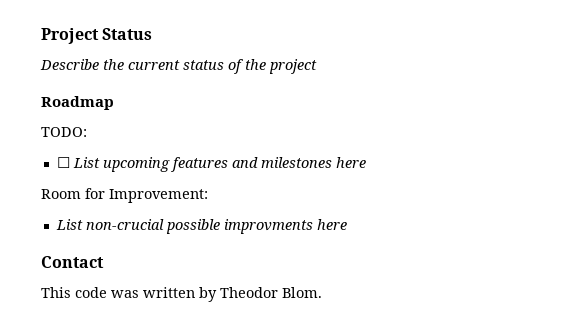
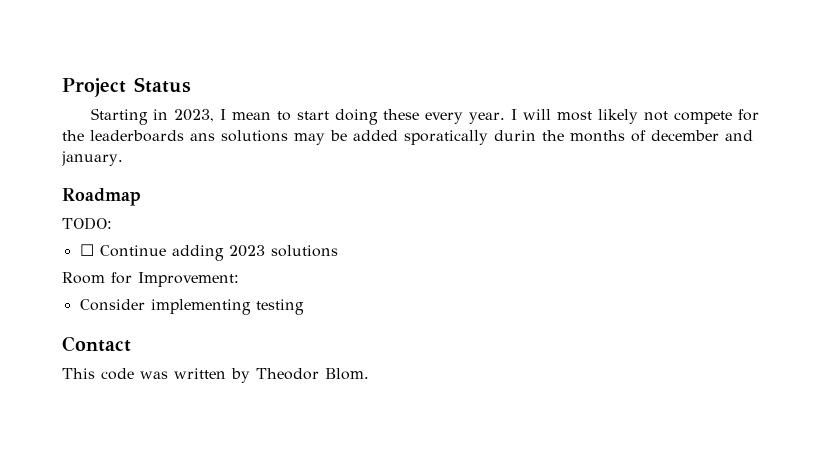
[40,59,317,74] [41,96,114,110] [41,127,87,137] [56,157,366,172] [41,188,208,203] [55,219,347,234] Describe the current status of the project // Roadmap // TODO: // ☐ List upcoming features and milestones here // Room for Improvement: // List non-crucial possible improvments here -> [90,108,759,125] [62,130,753,145] [61,151,123,166] [62,188,141,206] [62,217,112,230] [79,244,338,261] [62,272,239,287] [79,299,304,315] Starting in 2023, I mean to start doing these every year. I will most likely not compete for the leaderboards ans solutions may be added sporatically durin the months of december and january. // Roadmap // TODO: // ☐ Continue adding 2023 solutions // Room for Improvement: // Consider implementing testing

